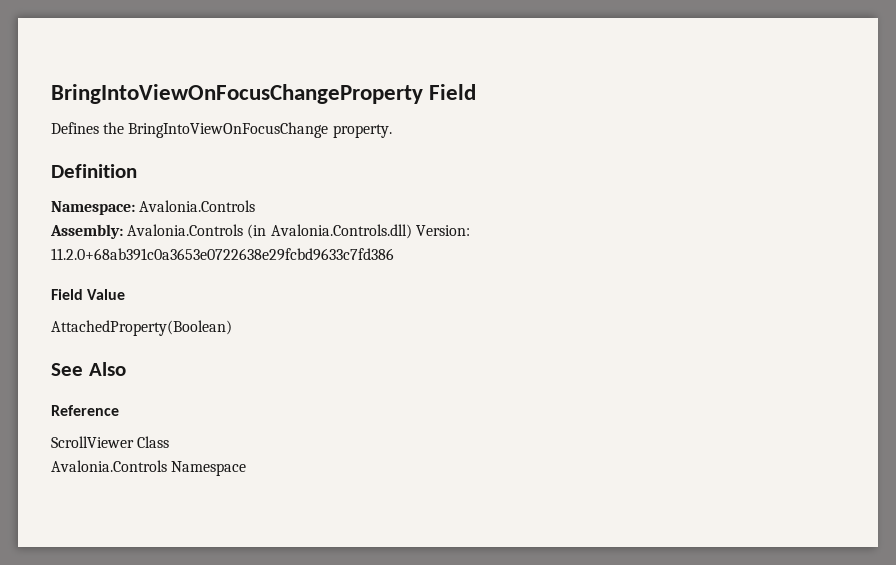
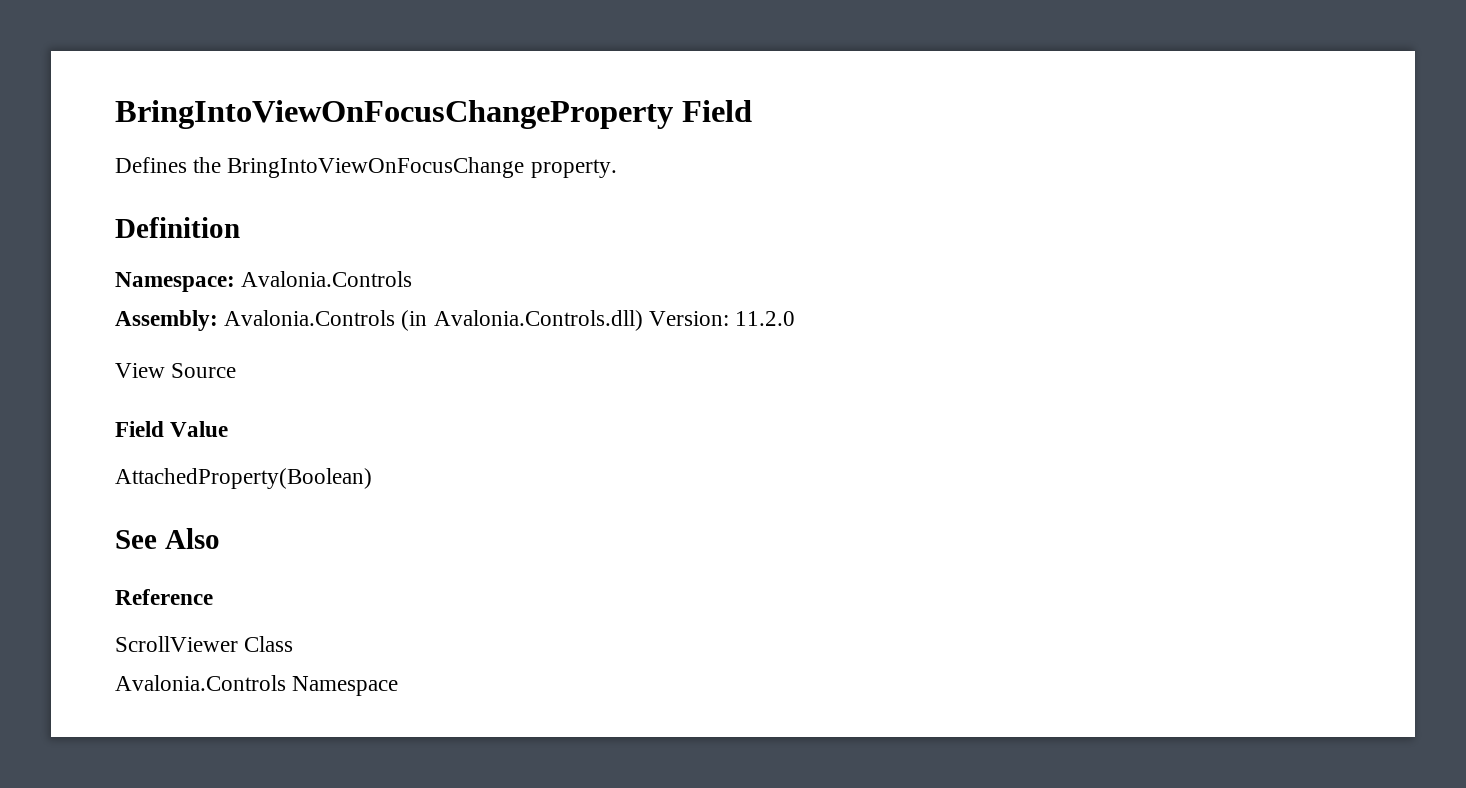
[51,248,394,261] 11.2.0+68ab391c0a3653e0722638e29fcbd9633c7fd386 -> [735,311,796,326] [115,363,237,378] 11.2.0 // View Source

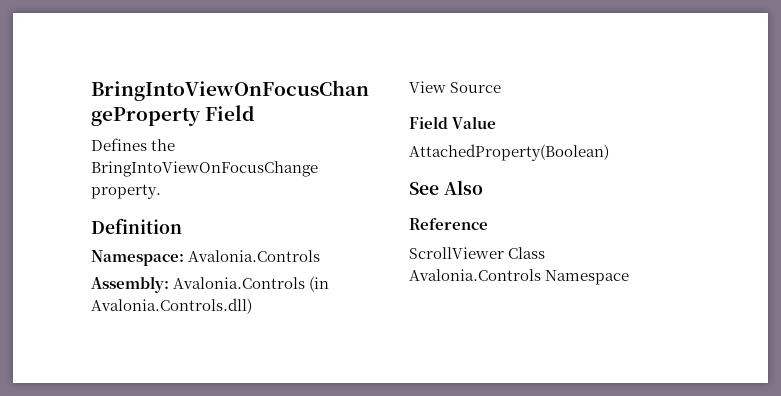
[648,311,796,326] Version: 11.2.0 -> (252, 306) none

